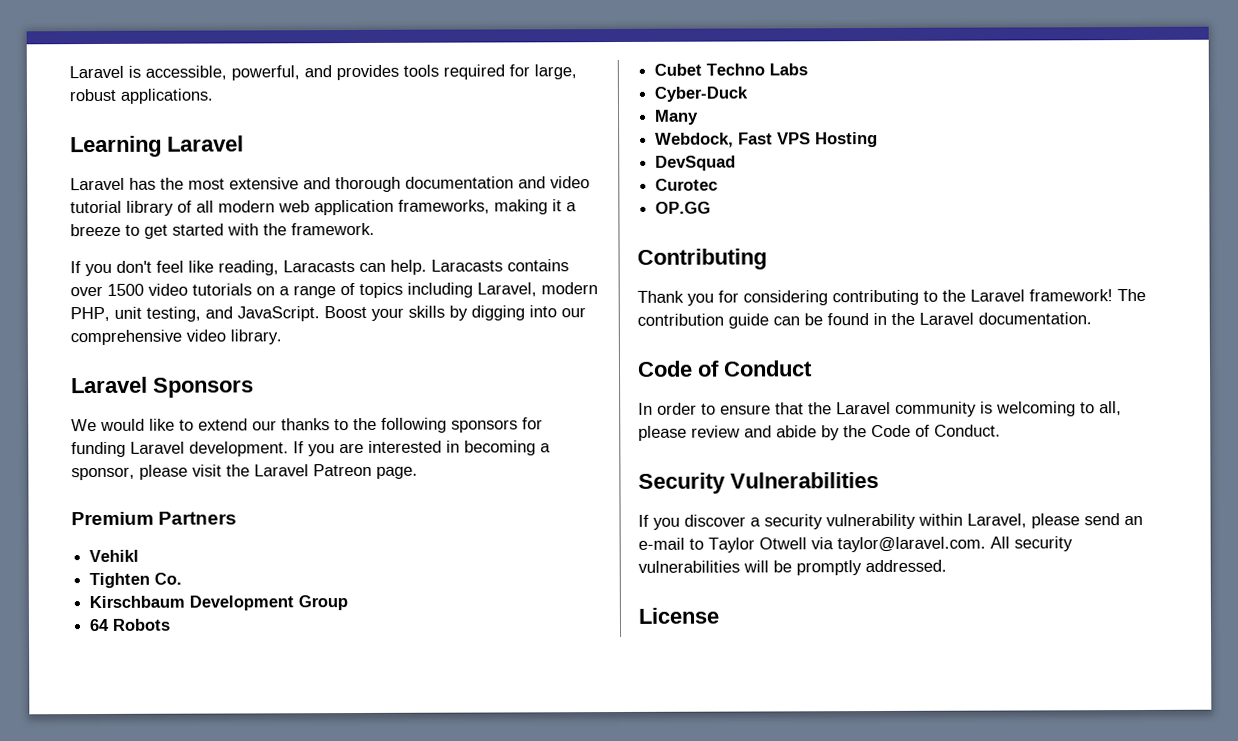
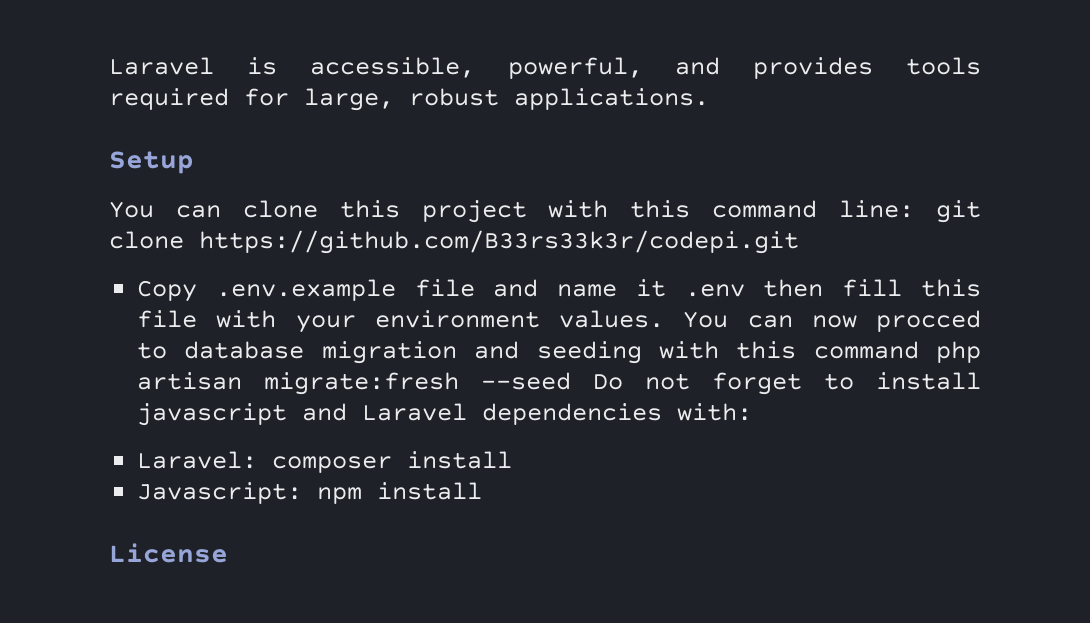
[70,135,244,158] [70,176,590,193] [70,199,577,216] [70,222,375,239] [70,259,569,277] [70,282,598,299] [70,305,586,322] [70,329,282,346] [71,376,254,398] [71,417,543,433] [71,440,551,458] [71,463,418,481] [71,511,238,526] [89,549,140,563] [89,572,183,589] [89,595,349,611] [89,618,171,632] [654,63,809,76] [654,86,749,102] [654,109,700,125] [655,132,879,148] [655,155,737,171] [655,178,719,191] [655,201,712,214] [637,248,767,270] [637,288,1146,306] [637,312,1092,329] [637,360,813,377] [638,401,1122,417] [638,424,1001,441] [638,472,879,494] [638,513,1143,530] [638,536,1073,553] [638,559,947,576] Learning Laravel // Laravel has the most extensive and thorough documentation and video tutorial library of all modern web application frameworks, making it a breeze to get started with the framework. // If you don't feel like reading, Laracasts can help. Laracasts contains over 1500 video tutorials on a range of topics including Laravel, modern PHP, unit testing, and JavaScript. Boost your skills by digging into our comprehensive video library. // Laravel Sponsors // We would like to extend our thanks to the following sponsors for funding Laravel development. If you are interested in becoming a sponsor, please visit the Laravel Patreon page. // Premium Partners // Vehikl // Tighten Co. // Kirschbaum Development Group // 64 Robots // Cubet Techno Labs // Cyber-Duck // Many // Webdock, Fast VPS Hosting // DevSquad // Curotec // OP.GG // Contributing // Thank you for considering contributing to the Laravel framework! The contribution guide can be found in the Laravel documentation. // Code of Conduct // In order to ensure that the Laravel community is welcoming to all, please review and abide by the Code of Conduct. // Security Vulnerabilities // If you discover a security vulnerability within Laravel, please send an e-mail to Taylor Otwell via taylor@laravel.com. All security vulnerabilities will be promptly addressed. -> [109,151,194,174] [109,200,982,223] [109,230,799,254] [137,279,982,302] [137,310,981,333] [137,341,981,364] [137,372,981,395] [137,403,753,426] [137,451,513,473] [137,482,483,504] Setup // You can clone this project with this command line: git clone https://github.com/B33rs33k3r/codepi.git // Copy .env.example file and name it .env then fill this file with your environment values. You can now procced to database migration and seeding with this command php artisan migrate:fresh --seed Do not forget to install javascript and Laravel dependencies with: // Laravel: composer install // Javascript: npm install

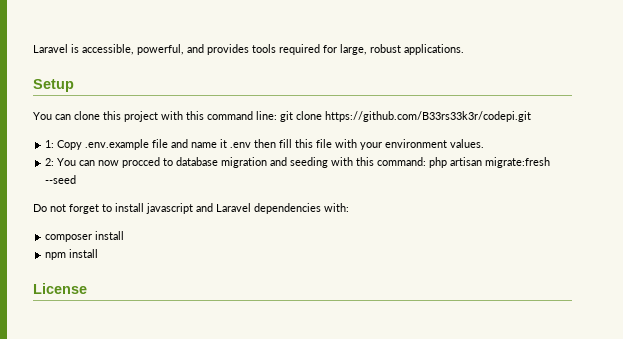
(799, 242) none -> [45,140,55,148] 1:
(665, 319) none -> [45,158,55,166] // 2:
[813,341,919,359] command -> [377,157,427,166] command:
(572, 381) none -> (77, 179) //
[137,451,258,469] Laravel: -> (349, 207) none
[137,482,303,504] Javascript: -> (125, 235) none

